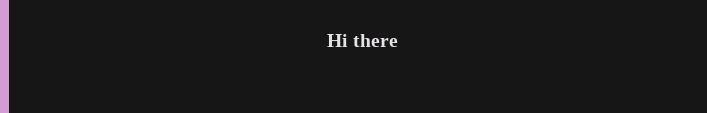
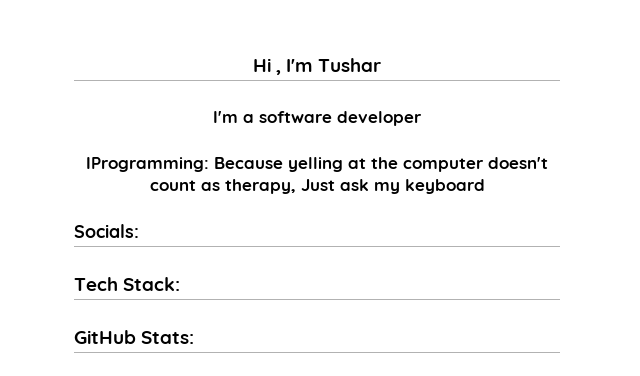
[352,34,398,47] there -> [275,58,382,75] [213,111,422,126] [86,157,548,172] [149,179,485,194] [74,224,139,238] [74,277,181,291] [74,330,195,344] , I'm Tushar // I'm a software developer // IProgramming: Because yelling at the computer doesn't count as therapy, Just ask my keyboard // Socials: // Tech Stack: // GitHub Stats:

